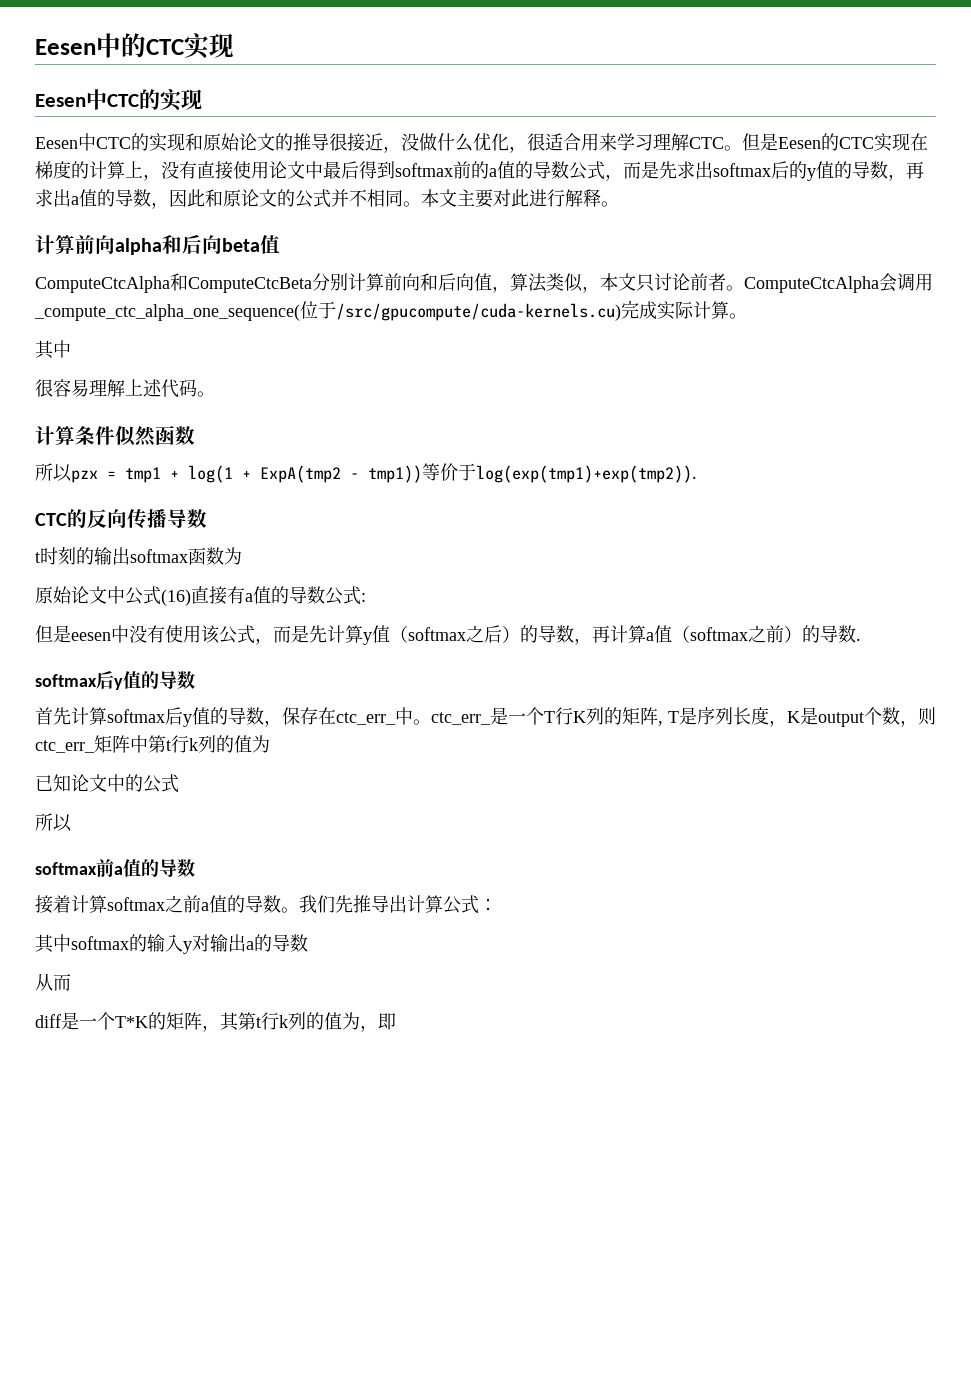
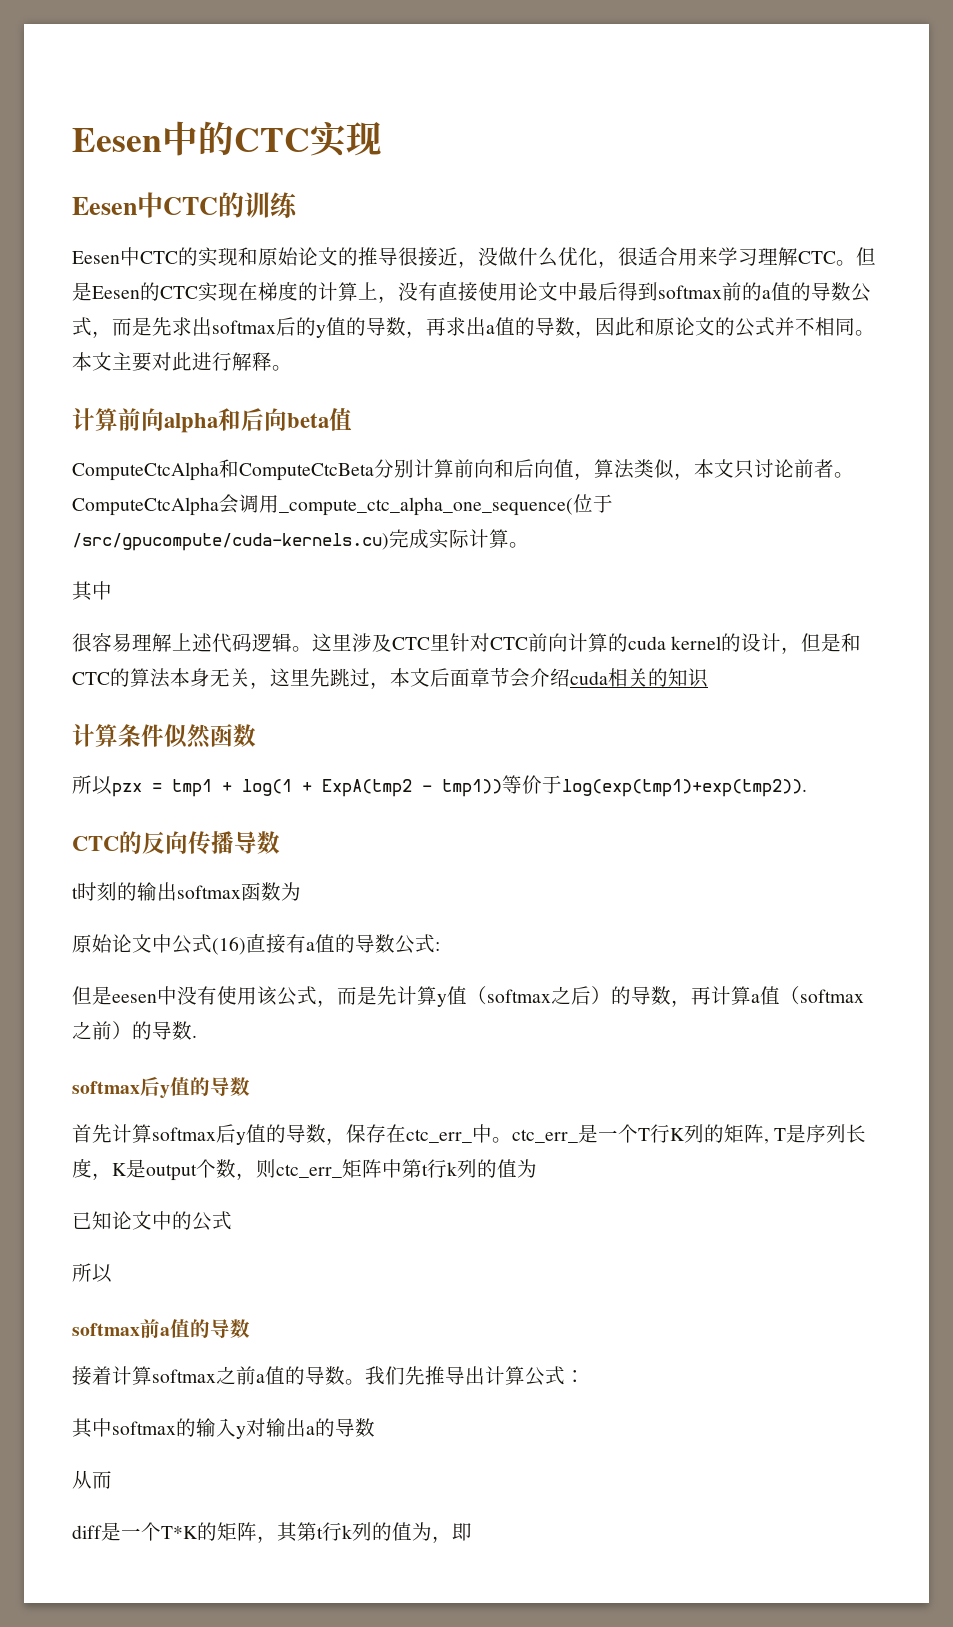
[160,89,202,111] 实现 -> [244,192,298,218] 训练
[197,391,215,397] 。 -> [252,633,862,654] [72,667,708,689] 逻辑。这里涉及CTC里针对CTC前向计算的cuda kernel的设计，但是和CTC的算法本身无关，这里先跳过，本文后面章节会介绍cuda相关的知识

